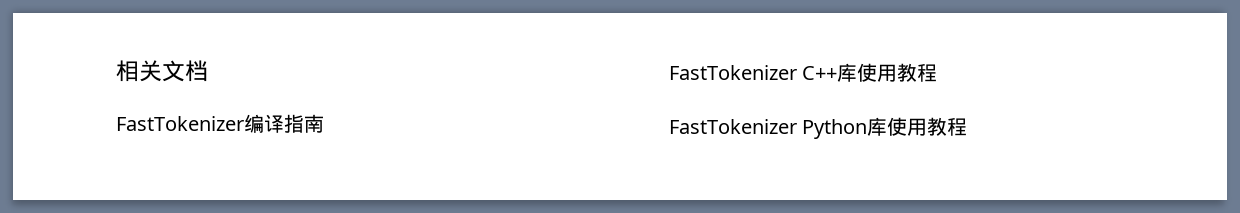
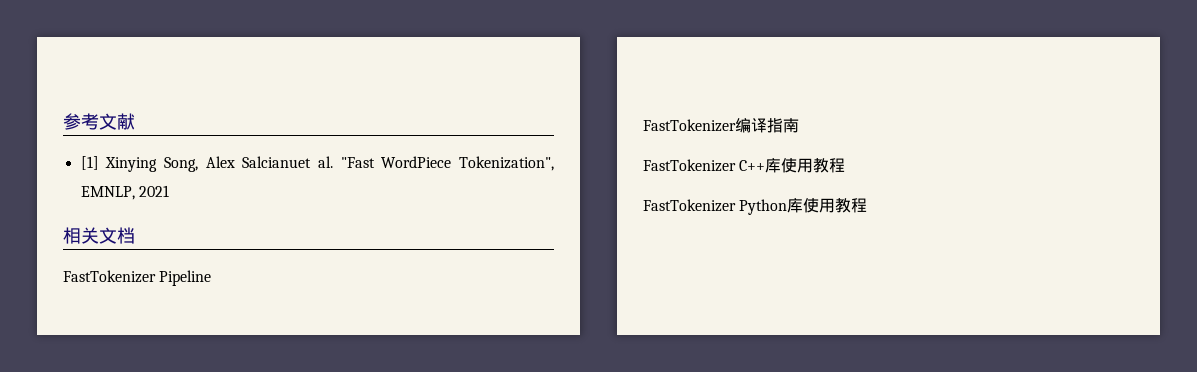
(116, 71) none -> [63,113,135,130] [80,156,554,172] [80,185,169,200] 参考文献 // [1] Xinying Song, Alex Salcianuet al. "Fast WordPiece Tokenization", EMNLP, 2021 //
(208, 71) none -> [63,270,212,286] // FastTokenizer Pipeline

